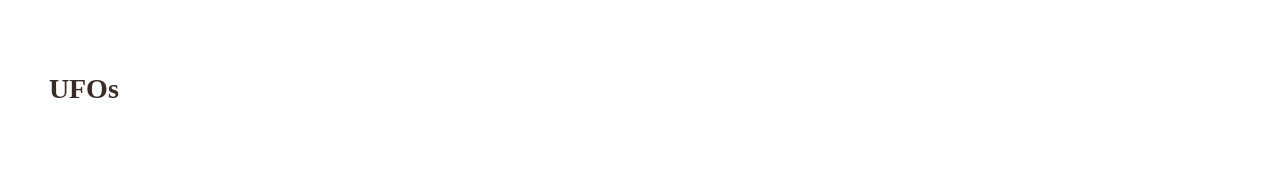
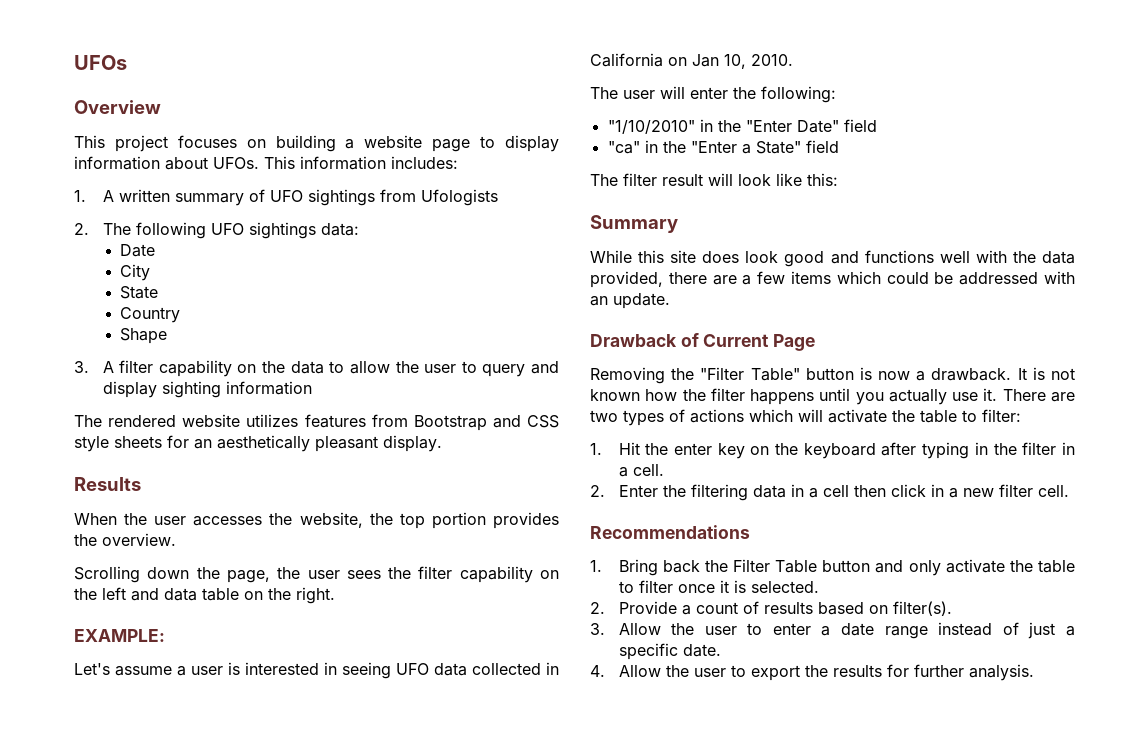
(119, 89) none -> [74,100,161,114] [74,135,560,152] [74,156,458,170] [74,189,498,206] [74,222,359,239] [120,244,156,257] [120,264,151,281] [120,286,159,299] [120,307,181,323] [120,328,168,344] [74,360,560,377] [102,381,312,398] [74,414,559,431] [74,435,442,452] [74,477,141,491] [74,512,559,529] [74,533,176,546] [74,566,559,583] [74,587,335,604] [74,629,165,642] [74,662,559,679] [590,53,793,69] [590,86,836,103] [607,119,877,134] [607,140,839,154] [590,173,838,186] [590,215,678,233] [590,250,1075,267] [590,271,1075,288] [590,293,670,309] [590,333,816,351] [590,367,1075,384] [590,388,1075,405] [590,409,1021,426] [590,442,1075,459] [618,464,664,477] [590,484,1069,501] [590,525,750,539] [590,559,1075,576] [618,580,819,593] [590,601,952,616] [590,622,1075,639] [618,643,721,660] [590,664,1034,681] // Overview // This project focuses on building a website page to display information about UFOs. This information includes: // 1. A written summary of UFO sightings from Ufologists // 2. The following UFO sightings data: // Date // City // State // Country // Shape // 3. A filter capability on the data to allow the user to query and display sighting information // The rendered website utilizes features from Bootstrap and CSS style sheets for an aesthetically pleasant display. // Results // When the user accesses the website, the top portion provides the overview. // Scrolling down the page, the user sees the filter capability on the left and data table on the right. // EXAMPLE: // Let's assume a user is interested in seeing UFO data collected in California on Jan 10, 2010. // The user will enter the following: // "1/10/2010" in the "Enter Date" field // "ca" in the "Enter a State" field // The filter result will look like this: // Summary // While this site does look good and functions well with the data provided, there are a few items which could be addressed with an update. // Drawback of Current Page // Removing the "Filter Table" button is now a drawback. It is not known how the filter happens until you actually use it. There are two types of actions which will activate the table to filter: // 1. Hit the enter key on the keyboard after typing in the filter in a cell. // 2. Enter the filtering data in a cell then click in a new filter cell. // Recommendations // 1. Bring back the Filter Table button and only activate the table to filter once it is selected. // 2. Provide a count of results based on filter(s). // 3. Allow the user to enter a date range instead of just a specific date. // 4. Allow the user to export the results for further analysis.

